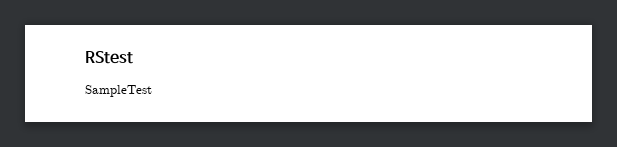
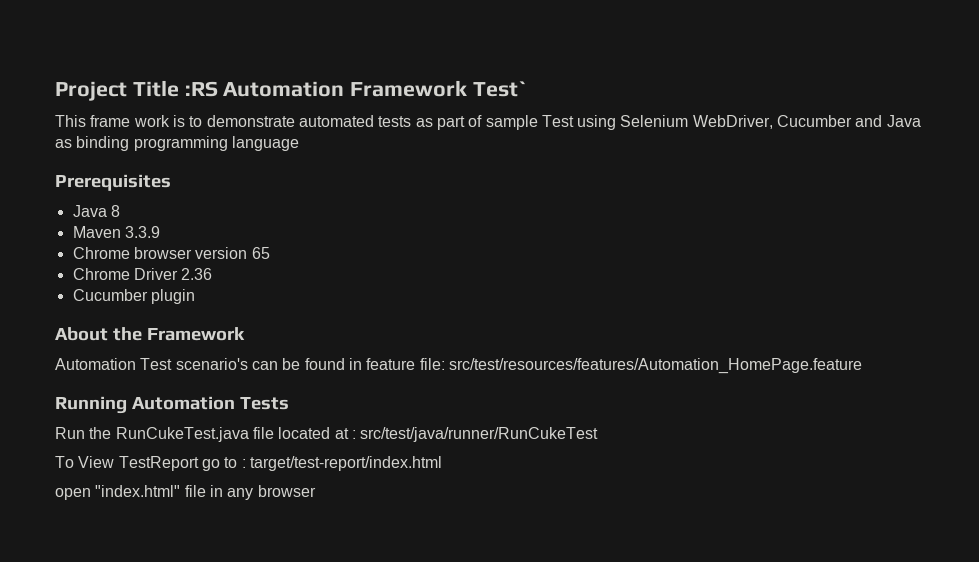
[85,51,133,64] [85,85,152,97] RStest // SampleTest -> [55,80,528,101] [55,115,921,130] [55,136,299,151] [55,174,171,191] [72,205,120,217] [72,226,160,238] [72,247,270,259] [72,268,213,280] [72,289,195,304] [55,327,245,341] [55,358,862,374] [55,396,289,414] [55,427,599,442] [55,456,442,471] [55,485,316,500] Project Title :RS Automation Framework Test` // This frame work is to demonstrate automated tests as part of sample Test using Selenium WebDriver, Cucumber and Java as binding programming language // Prerequisites // Java 8 // Maven 3.3.9 // Chrome browser version 65 // Chrome Driver 2.36 // Cucumber plugin // About the Framework // Automation Test scenario's can be found in feature file: src/test/resources/features/Automation_HomePage.feature // Running Automation Tests // Run the RunCukeTest.java file located at : src/test/java/runner/RunCukeTest // To View TestReport go to : target/test-report/index.html // open "index.html" file in any browser

